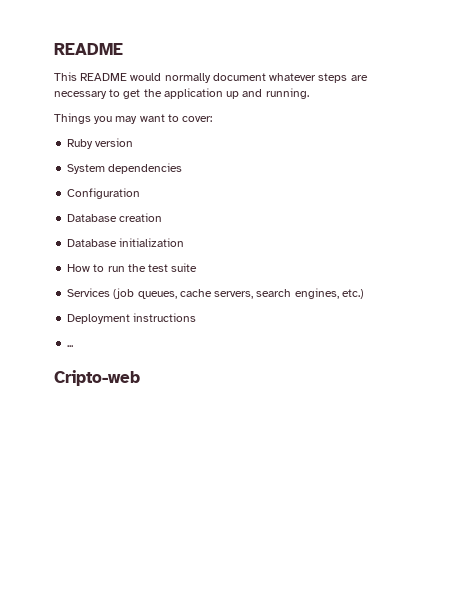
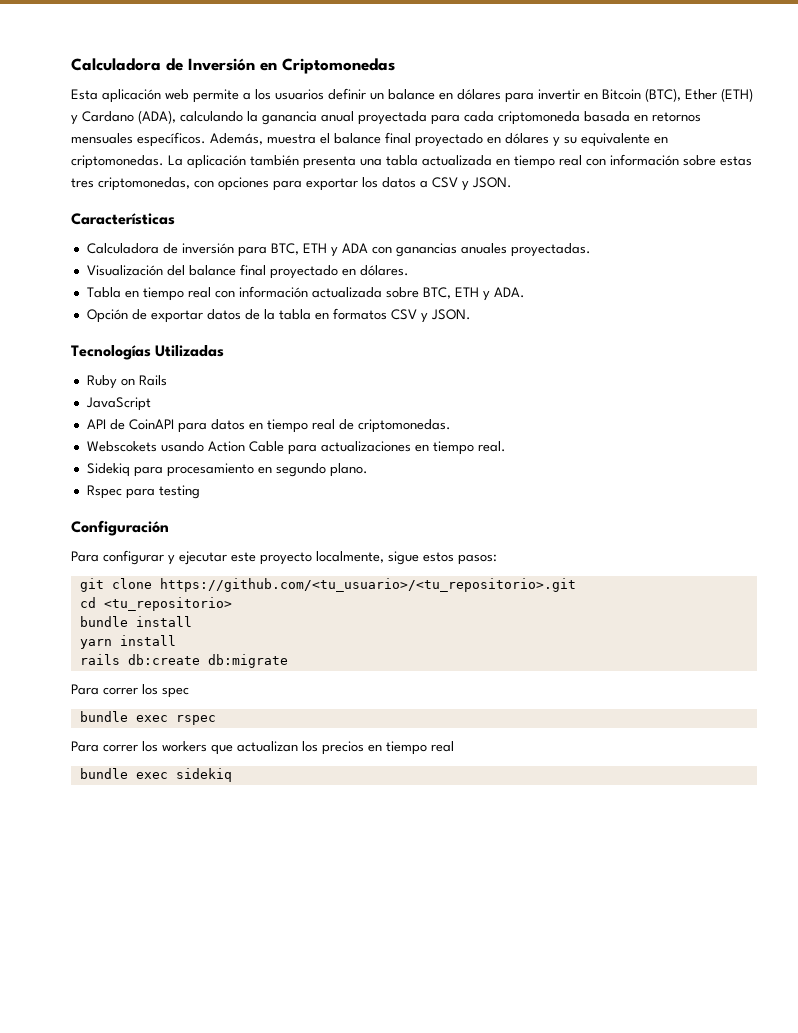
[54,43,123,55] [54,72,368,83] [54,88,309,99] [54,113,213,124] [67,138,134,149] [67,163,183,174] [67,188,141,199] [67,213,163,222] [67,238,185,247] [67,263,198,272] [67,288,364,299] [67,313,197,324] [67,345,74,347] [54,370,140,386] README // This README would normally document whatever steps are necessary to get the application up and running. // Things you may want to cover: // Ruby version // System dependencies // Configuration // Database creation // Database initialization // How to run the test suite // Services (job queues, cache servers, search engines, etc.) // Deployment instructions // ... // Cripto-web -> [71,58,395,74] [71,88,753,103] [71,110,701,125] [71,132,668,147] [71,154,752,169] [71,177,512,191] [71,213,175,225] [86,243,591,257] [86,264,409,279] [86,286,525,301] [86,308,471,323] [71,345,225,360] [86,375,167,389] [85,397,151,411] [86,419,451,433] [86,441,506,455] [86,463,368,477] [86,485,200,499] [71,520,169,536] [71,550,497,565] [79,578,576,592] [79,597,232,611] [79,616,192,627] [79,635,176,649] [79,654,288,668] [71,684,189,698] [79,711,216,725] [71,741,454,755] [79,768,232,782] Calculadora de Inversión en Criptomonedas // Esta aplicación web permite a los usuarios definir un balance en dólares para invertir en Bitcoin (BTC), Ether (ETH) y Cardano (ADA), calculando la ganancia anual proyectada para cada criptomoneda basada en retornos mensuales específicos. Además, muestra el balance final proyectado en dólares y su equivalente en criptomonedas. La aplicación también presenta una tabla actualizada en tiempo real con información sobre estas tres criptomonedas, con opciones para exportar los datos a CSV y JSON. // Características // Calculadora de inversión para BTC, ETH y ADA con ganancias anuales proyectadas. // Visualización del balance final proyectado en dólares. // Tabla en tiempo real con información actualizada sobre BTC, ETH y ADA. // Opción de exportar datos de la tabla en formatos CSV y JSON. // Tecnologías Utilizadas // Ruby on Rails // JavaScript // API de CoinAPI para datos en tiempo real de criptomonedas. // Webscokets usando Action Cable para actualizaciones en tiempo real. // Sidekiq para procesamiento en segundo plano. // Rspec para testing // Configuración // Para configurar y ejecutar este proyecto localmente, sigue estos pasos: // git clone https://github.com/<tu_usuario>/<tu_repositorio>.git // cd <tu_repositorio> // bundle install // yarn install // rails db:create db:migrate // Para correr los spec // bundle exec rspec // Para correr los workers que actualizan los precios en tiempo real // bundle exec sidekiq

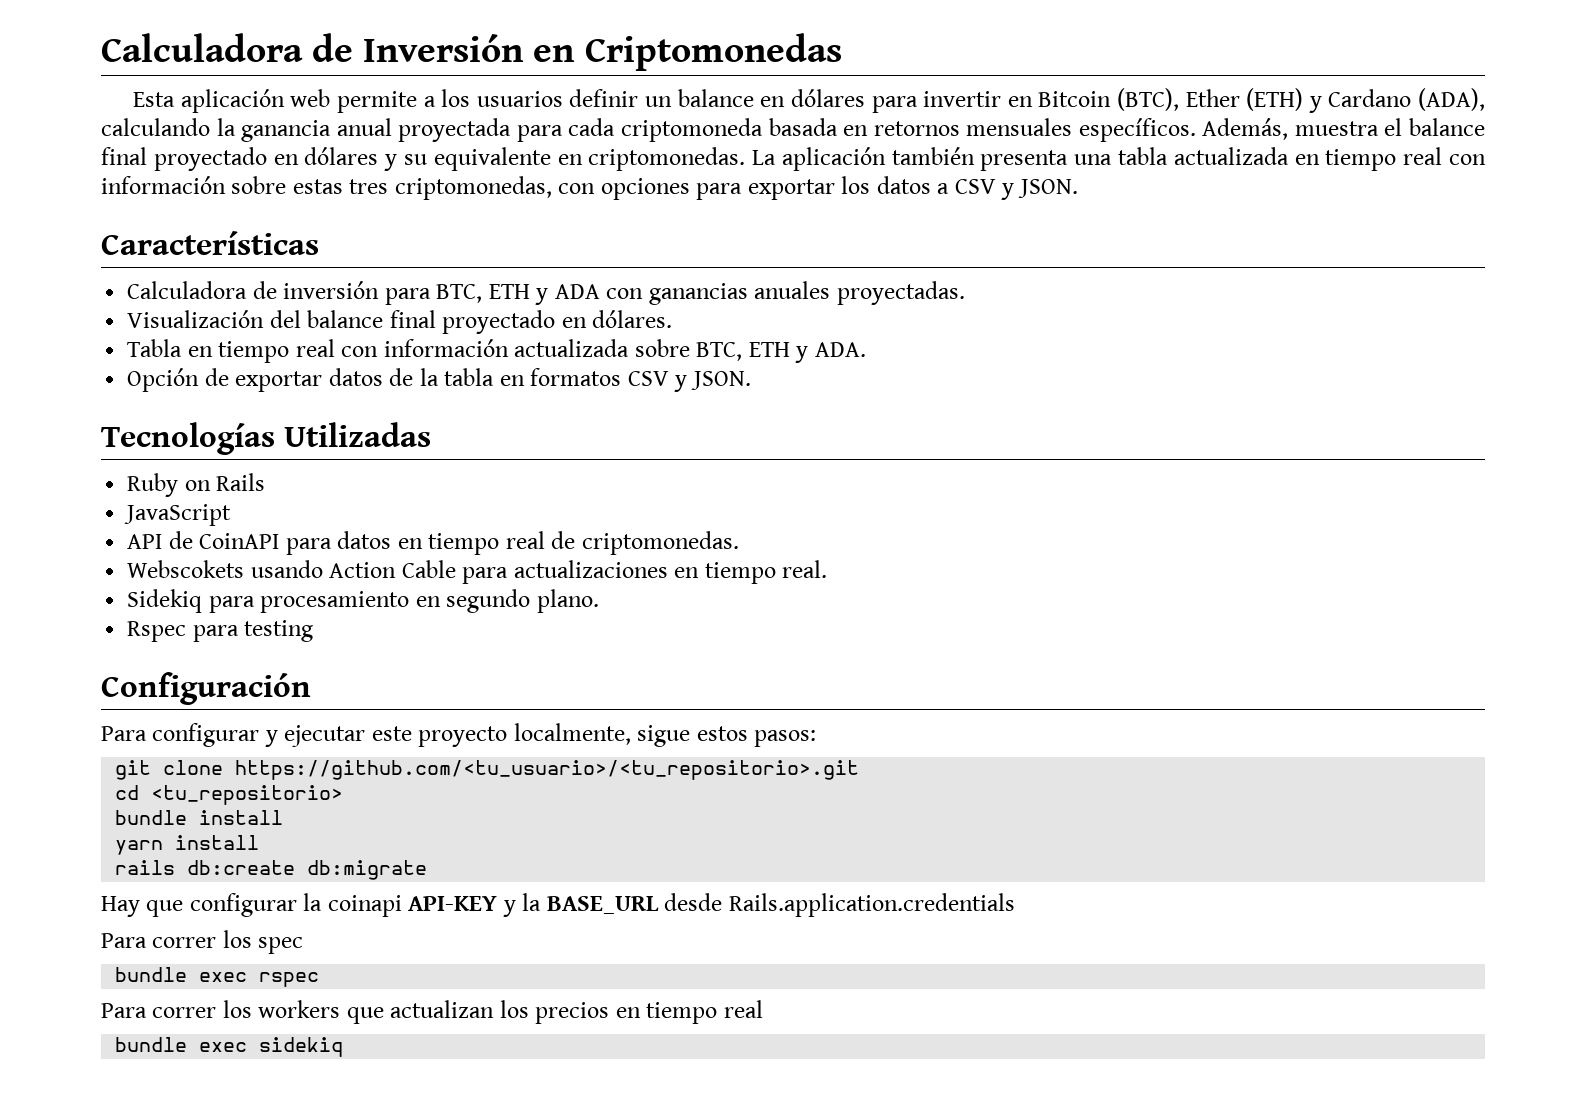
(288, 661) none -> [101,893,1015,917] // Hay que configurar la coinapi API-KEY y la BASE_URL desde Rails.application.credentials

